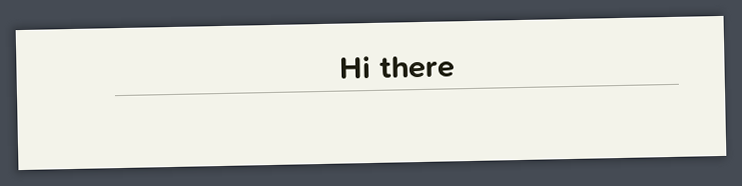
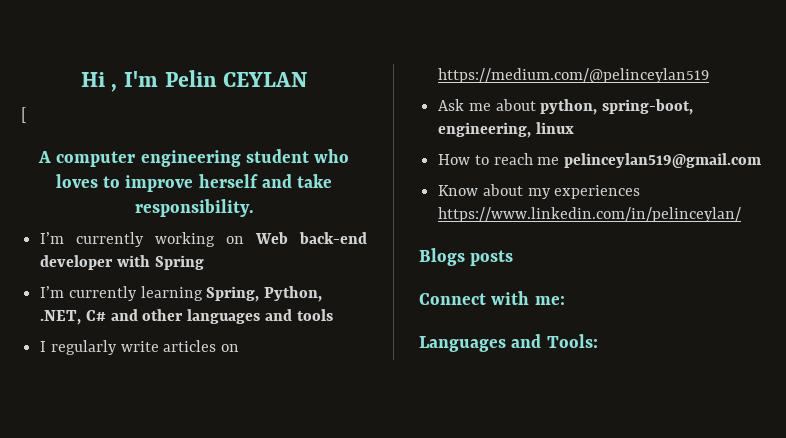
[378,55,455,79] there -> [111,70,308,92] [21,107,26,123] [37,149,350,167] [55,174,333,192] [134,199,254,217] [40,232,367,247] [40,255,204,270] [40,286,323,302] [40,309,333,325] [40,340,240,355] [438,68,710,83] [438,99,694,115] [438,122,574,138] [438,153,762,168] [438,184,641,199] [438,207,742,222] [419,248,514,266] [419,291,565,305] [419,334,598,352] , I'm Pelin CEYLAN // [ // A computer engineering student who loves to improve herself and take responsibility. // I’m currently working on Web back-end developer with Spring // I’m currently learning Spring, Python, .NET, C# and other languages and tools // I regularly write articles on https://medium.com/@pelinceylan519 // Ask me about python, spring-boot, engineering, linux // How to reach me pelinceylan519@gmail.com // Know about my experiences https://www.linkedin.com/in/pelinceylan/ // Blogs posts // Connect with me: // Languages and Tools:

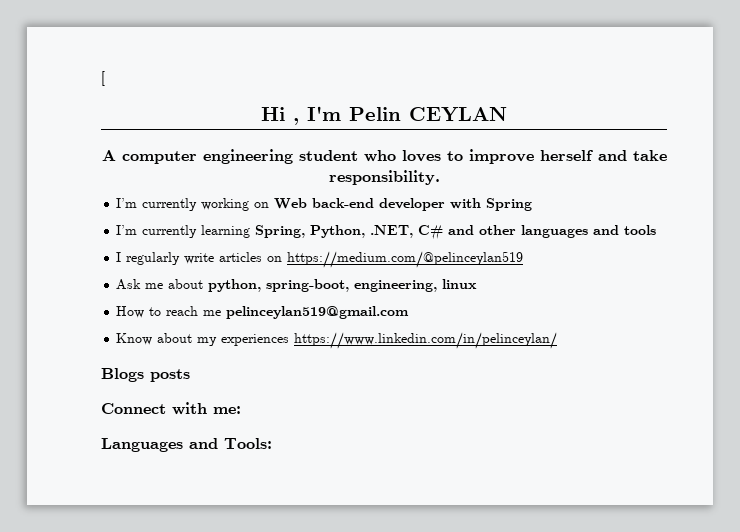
(80, 79) none -> [101,71,105,86] [ //
[21,107,26,123] // [ -> (507, 114) none

